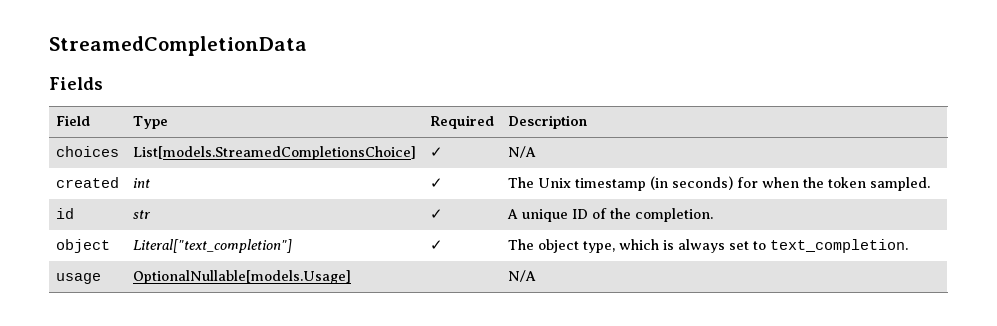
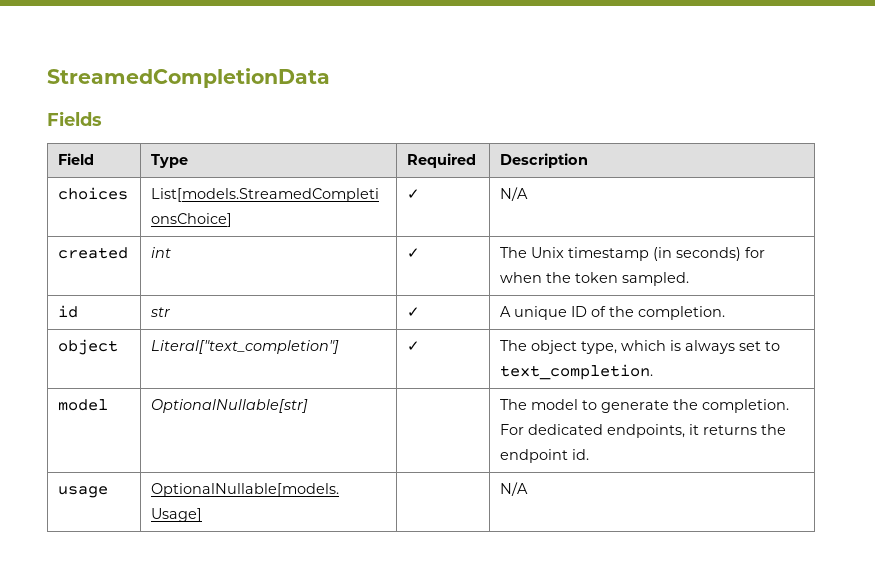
(908, 246) none -> [58,399,109,411] [151,399,309,413] [500,399,790,413] [500,424,787,438] [500,449,590,463] // model | OptionalNullable[str] | | The model to generate the completion. For dedicated endpoints, it returns the endpoint id.

